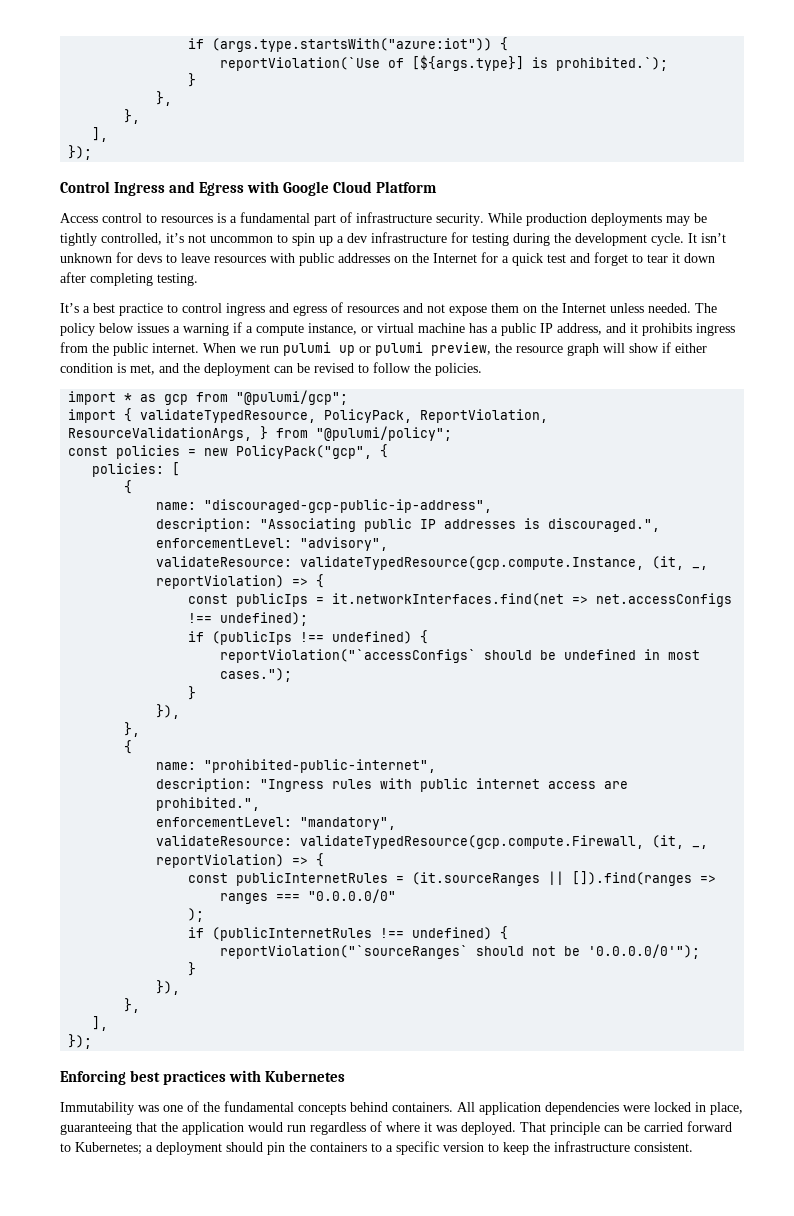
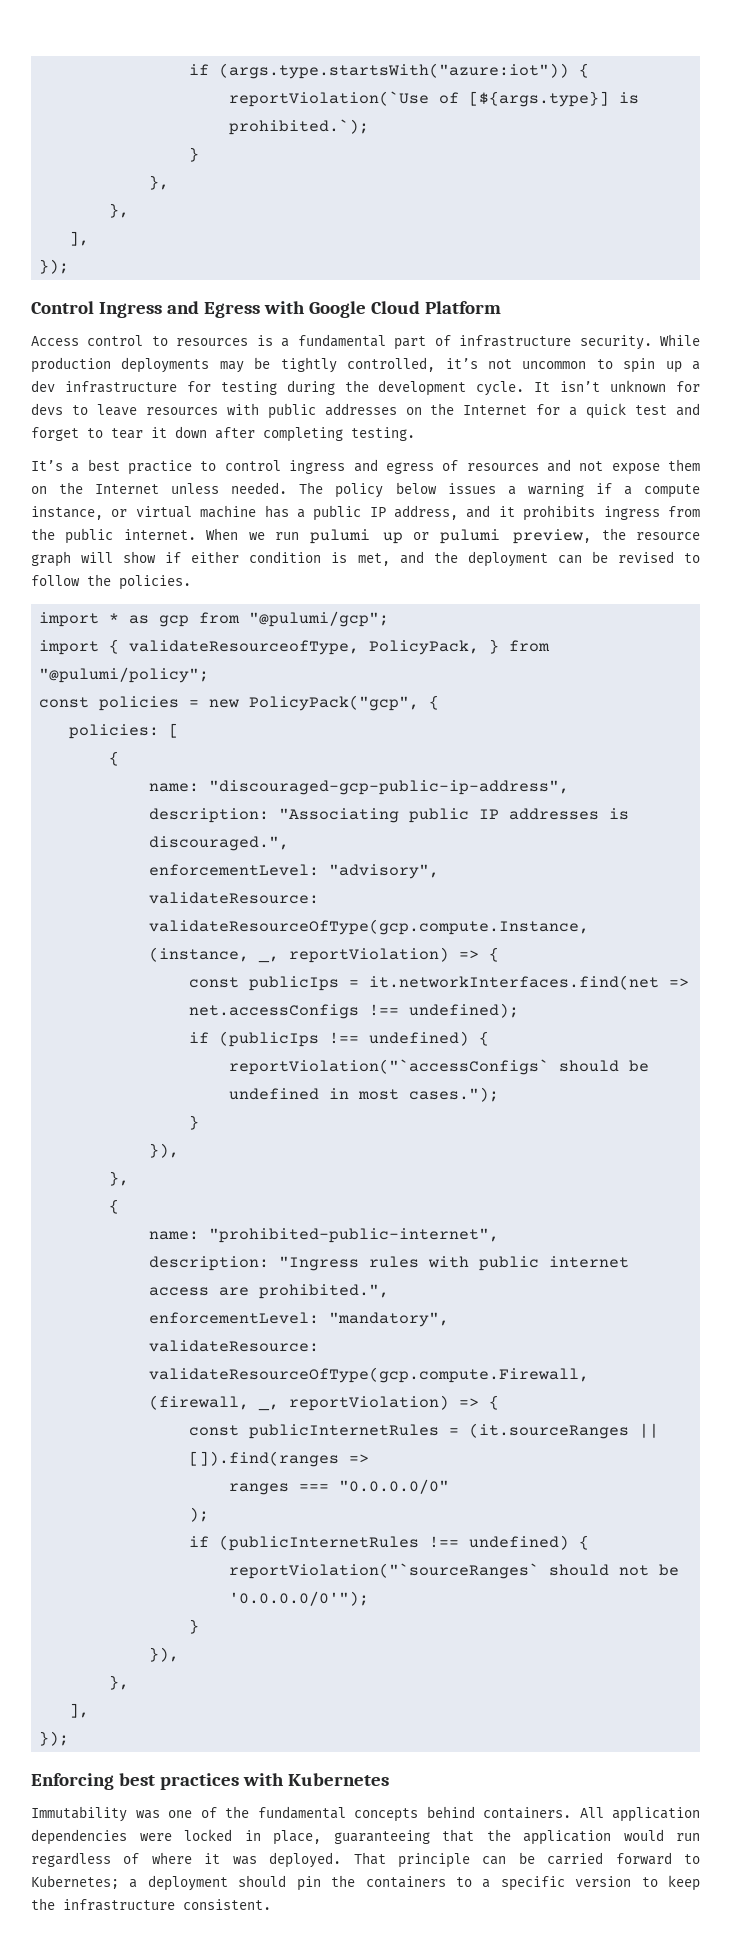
[140,409,549,423] [68,427,253,441] validateTypedResource, PolicyPack, ReportViolation, ResourceValidationArgs, -> [129,640,480,655] validateResourceofType, PolicyPack,
[300,556,685,570] validateTypedResource(gcp.compute.Instance, (it, -> [149,919,590,935] [149,947,250,962] validateResourceOfType(gcp.compute.Instance, (instance,
[300,835,685,849] validateTypedResource(gcp.compute.Firewall, (it, -> [149,1367,590,1383] [149,1395,250,1410] validateResourceOfType(gcp.compute.Firewall, (firewall,

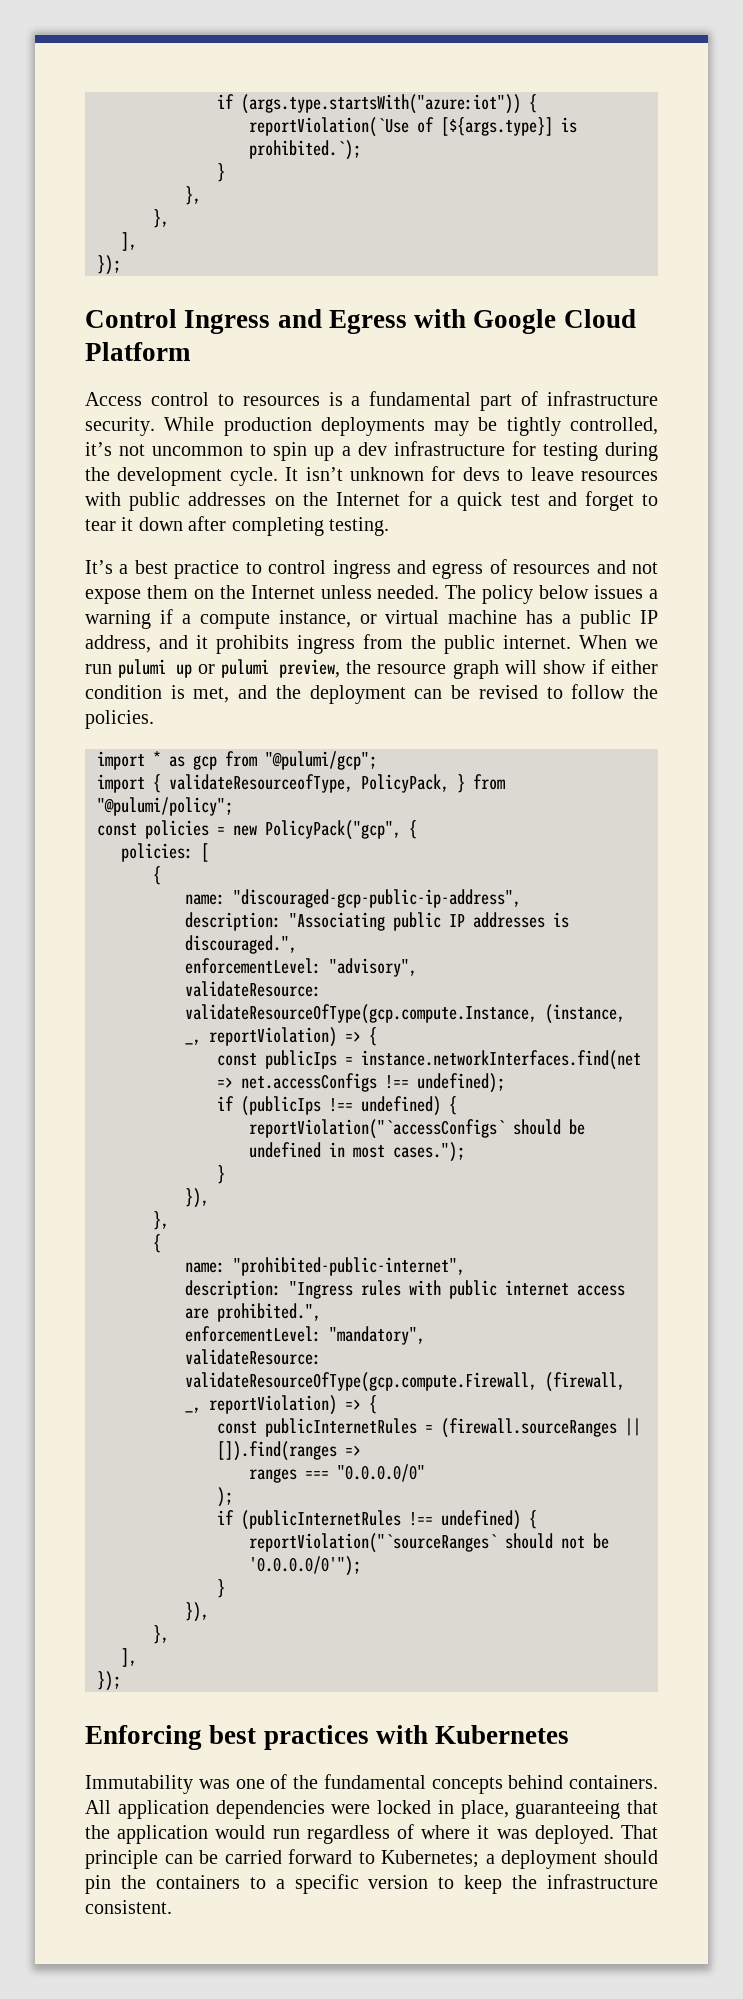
[369,975,660,990] it.networkInterfaces.find(net -> [361,1050,641,1070] instance.networkInterfaces.find(net
[469,1423,630,1439] (it.sourceRanges -> [441,1418,617,1438] (firewall.sourceRanges

